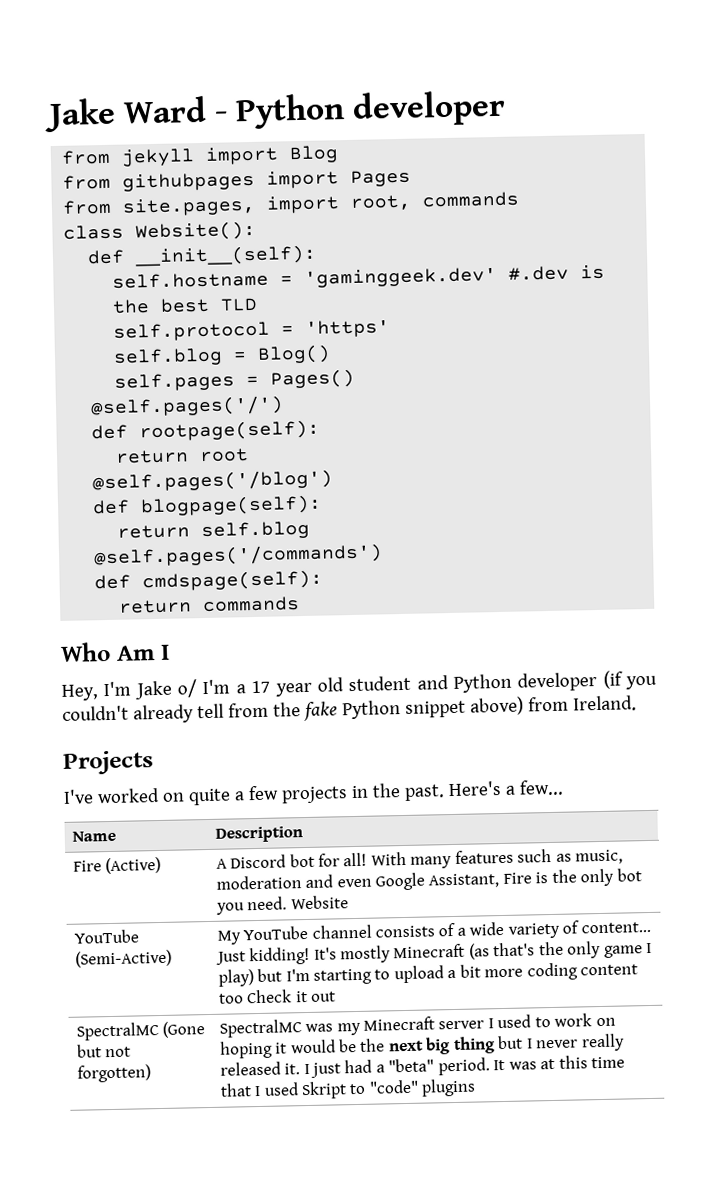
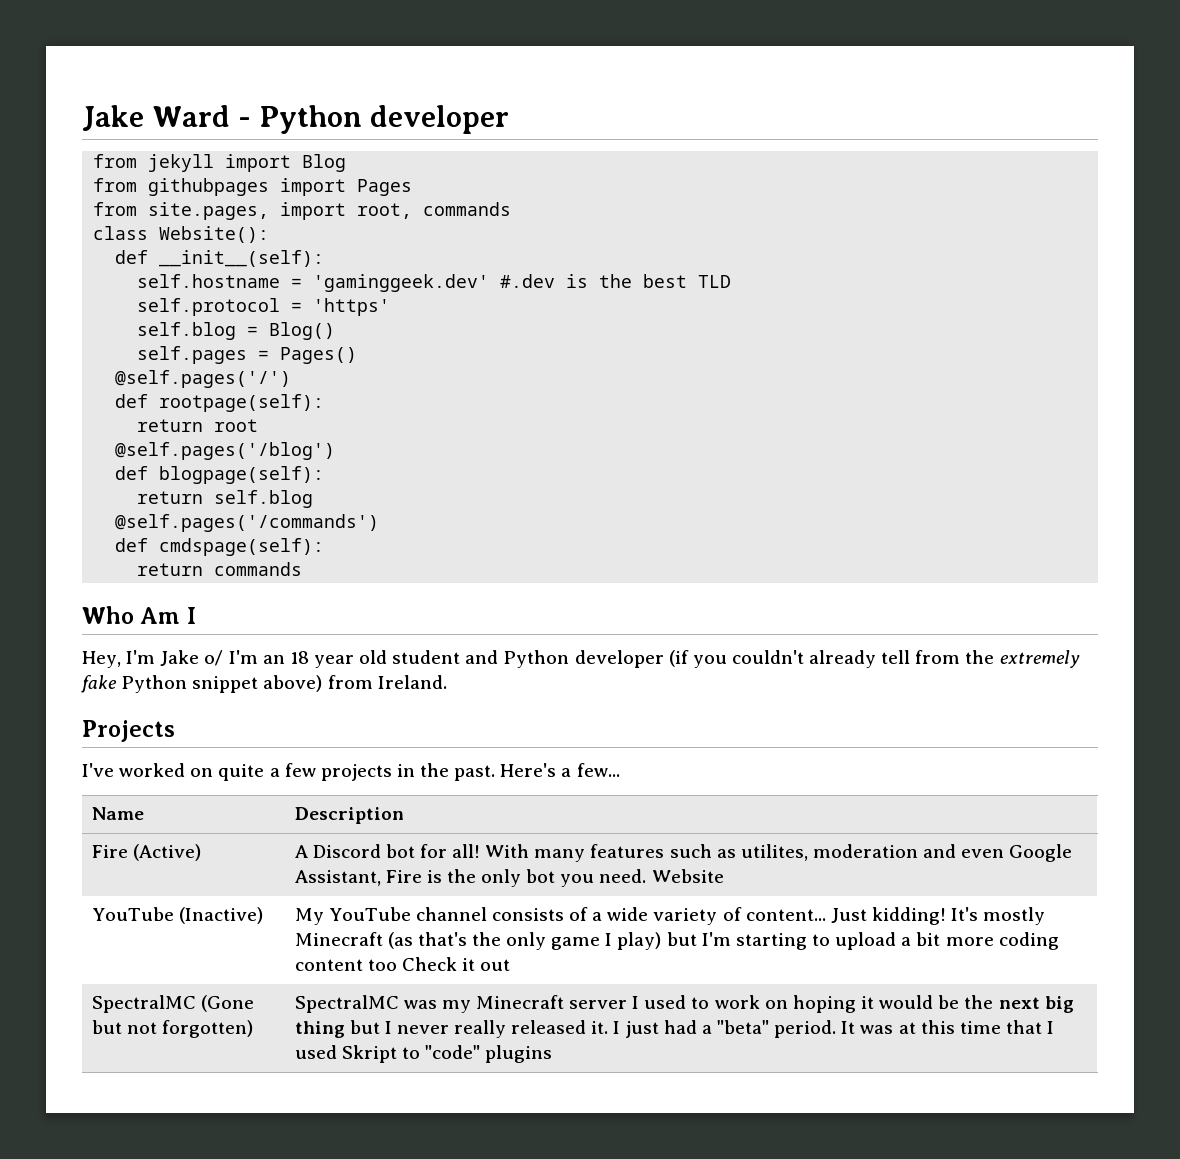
[235,680,271,694] a 17 -> [262,651,309,664] an 18
(301, 709) none -> [999,650,1080,668] extremely
[575,849,624,865] music, -> [740,844,808,861] utilites,
[74,949,172,968] (Semi-Active) -> [178,907,263,924] (Inactive)

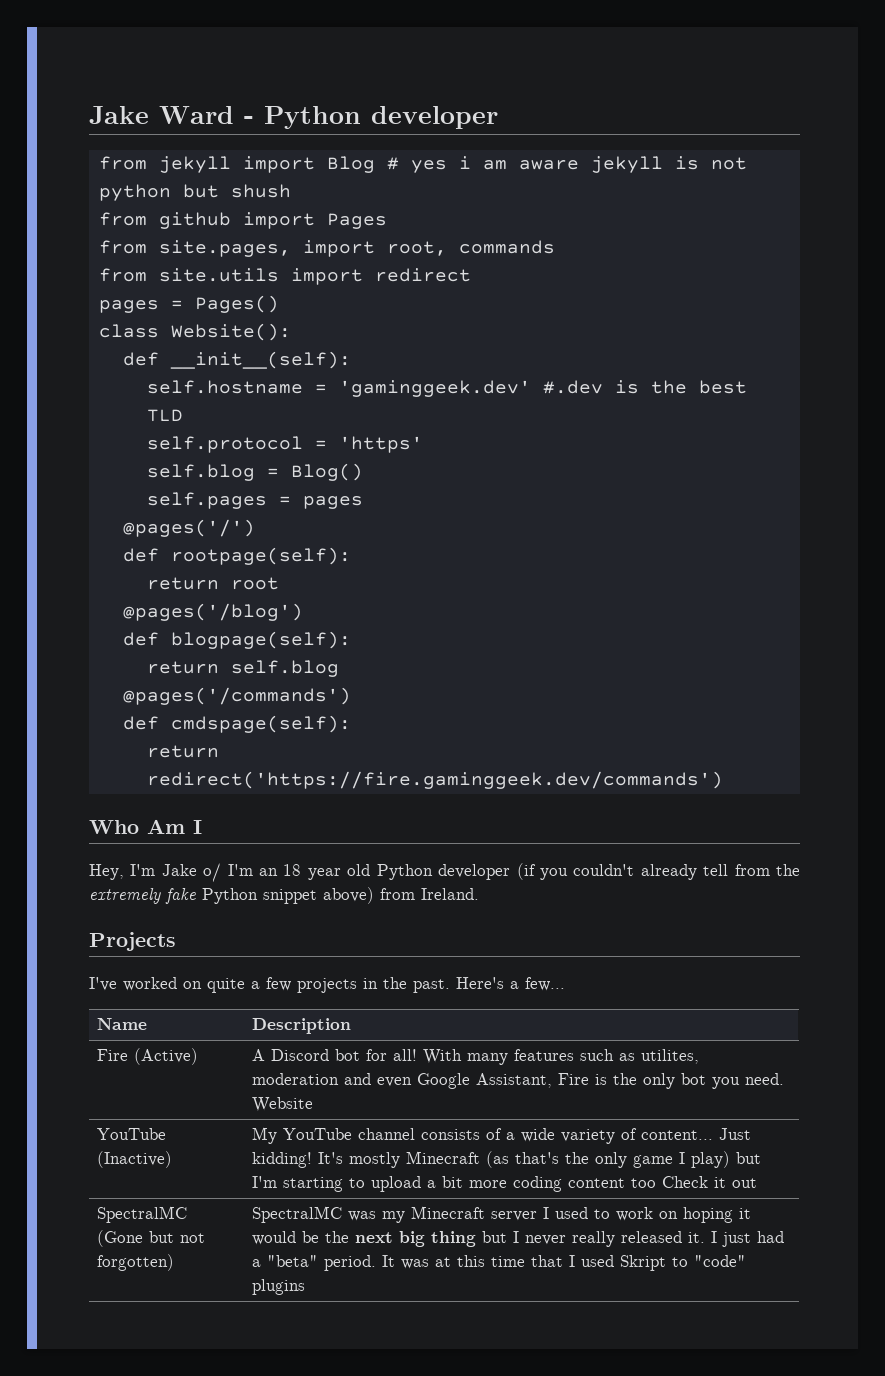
[93,178,270,196] // from githubpages -> [386,156,747,173] [98,184,291,201] [98,212,231,229] # yes i am aware jekyll is not python but shush // from github
(512, 209) none -> [98,268,471,285] [98,295,279,313] // from site.utils import redirect // pages = Pages()
[280,347,358,364] [115,370,292,388] Pages() // @self.pages('/') -> [302,496,363,509] [122,519,255,537] pages // @pages('/')
[115,442,336,460] @self.pages('/blog') -> [122,603,303,621] @pages('/blog')
[115,514,380,532] @self.pages('/commands') -> [122,687,351,705] @pages('/commands')
[214,562,303,576] commands -> [146,771,723,789] redirect('https://fire.gaminggeek.dev/commands')
[392,650,499,664] student and -> (371, 870) none

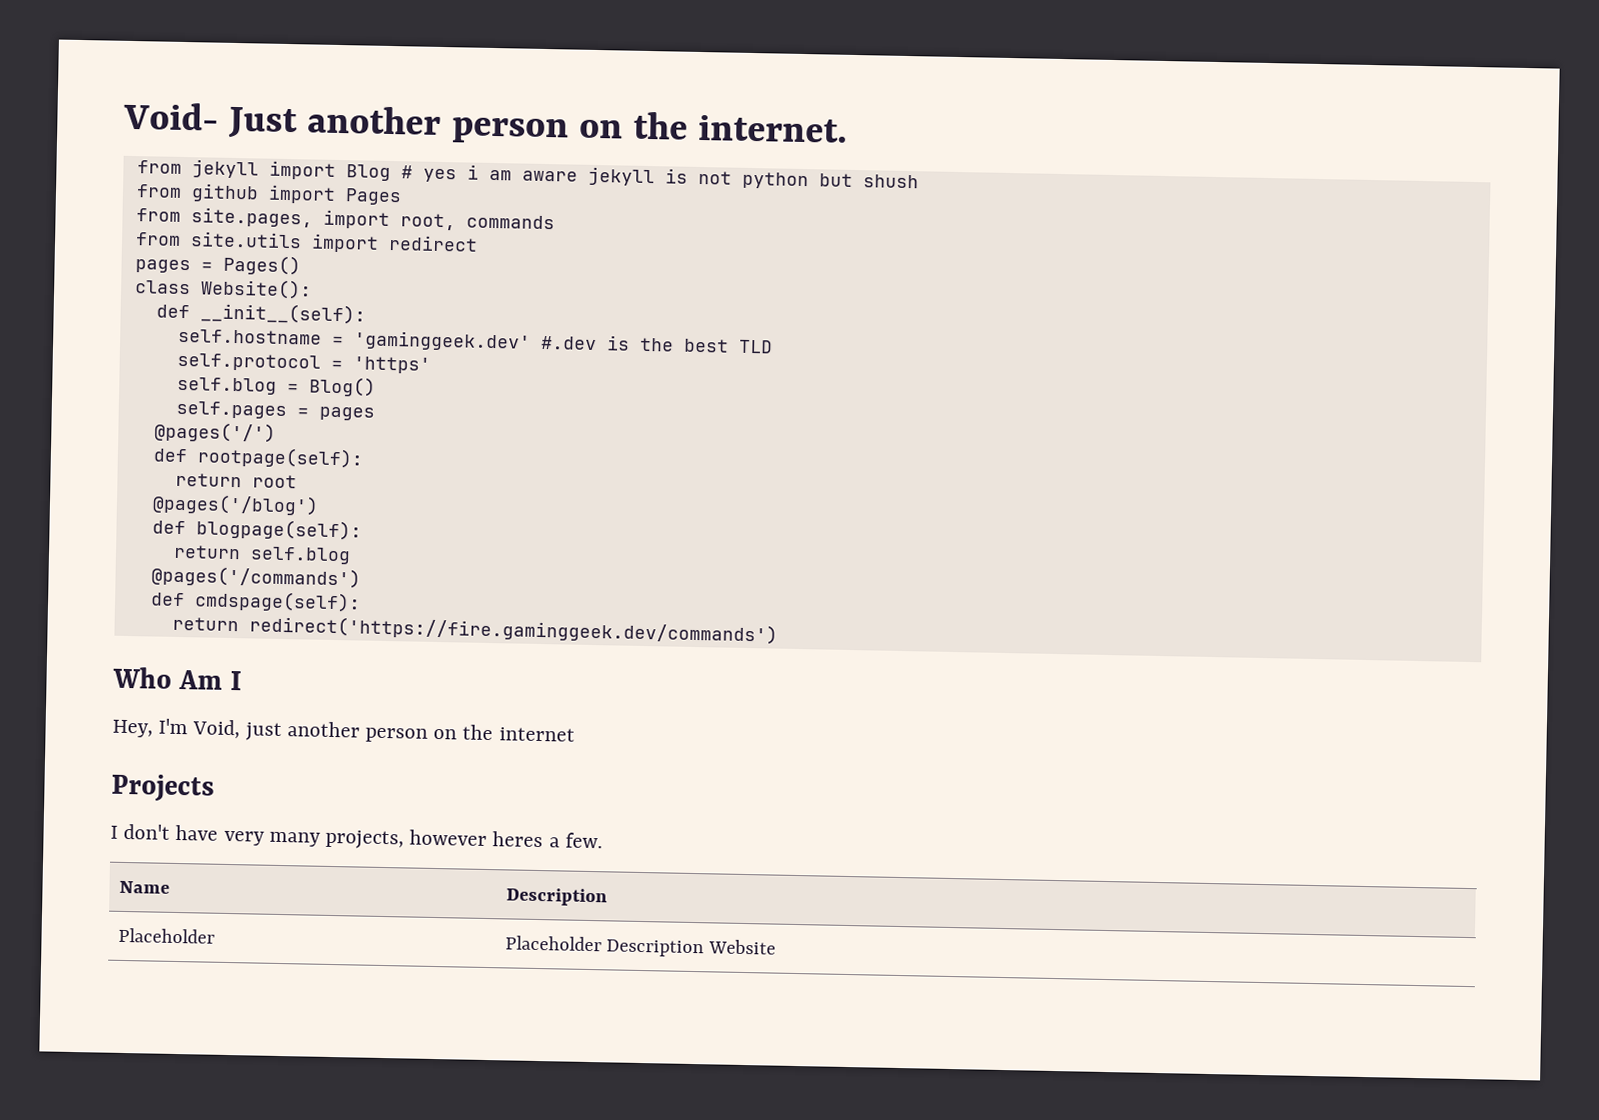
[89,106,498,129] Jake Ward - Python developer -> [123,101,849,145] Void- Just another person on the internet.
[161,863,800,882] [89,887,479,904] [89,932,176,951] [89,977,565,993] [97,1018,148,1030] [252,1018,352,1034] [97,1048,199,1065] [252,1049,700,1065] [252,1073,785,1089] [252,1097,314,1112] [97,1128,167,1140] [97,1151,173,1168] [252,1127,752,1144] [252,1151,762,1168] [252,1176,758,1192] [97,1206,188,1223] [97,1230,206,1247] [97,1254,175,1271] [252,1206,752,1223] [252,1231,785,1247] [252,1255,747,1271] [252,1279,306,1295] Jake o/ I'm an 18 year old Python developer (if you couldn't already tell from the extremely fake Python snippet above) from Ireland. // Projects // I've worked on quite a few projects in the past. Here's a few... // Name | Description // Fire (Active) | A Discord bot for all! With many features such as utilites, moderation and even Google Assistant, Fire is the only bot you need. Website // YouTube (Inactive) | My YouTube channel consists of a wide variety of content... Just kidding! It's mostly Minecraft (as that's the only game I play) but I'm starting to upload a bit more coding content too Check it out // SpectralMC (Gone but not forgotten) | SpectralMC was my Minecraft server I used to work on hoping it would be the next big thing but I never really released it. I just had a "beta" period. It was at this time that I used Skript to "code" plugins -> [192,719,575,743] [111,773,215,803] [110,823,603,850] [118,880,170,894] [505,887,608,907] [117,927,215,944] [504,935,776,958] Void, just another person on the internet // Projects // I don't have very many projects, however heres a few. // Name | Description // Placeholder | Placeholder Description Website

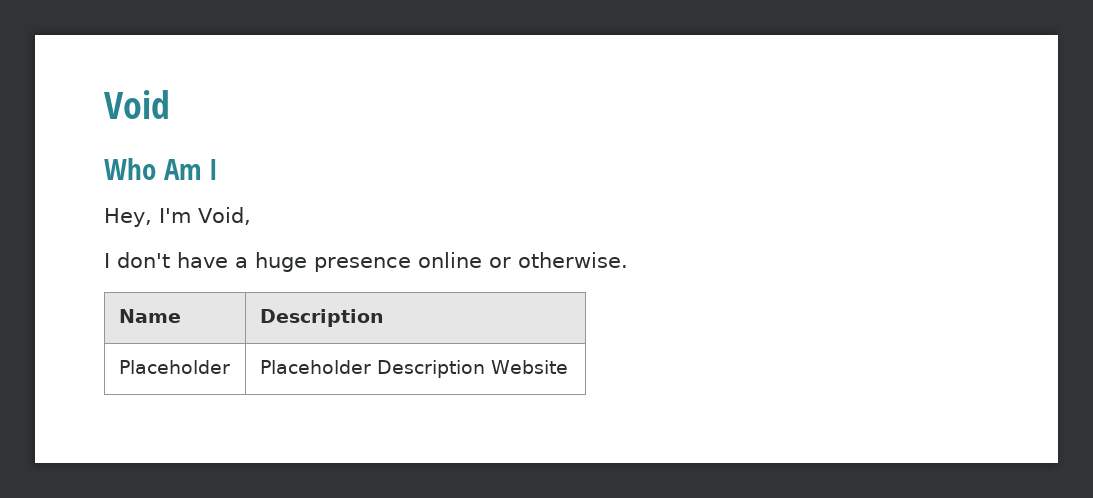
[123,101,849,145] [136,159,919,190] [135,183,402,206] [135,207,555,231] [134,231,478,253] [134,254,301,276] [134,278,312,300] [155,302,366,325] [177,328,773,354] [176,352,431,374] [176,376,376,397] [175,400,375,421] [153,421,276,443] [152,446,364,469] [174,472,297,489] [151,493,319,516] [151,518,362,541] [172,544,351,565] [150,565,361,589] [149,590,361,613] [171,615,778,645] Void- Just another person on the internet. // from jekyll import Blog # yes i am aware jekyll is not python but shush // from github import Pages // from site.pages, import root, commands // from site.utils import redirect // pages = Pages() // class Website(): // def __init__(self): // self.hostname = 'gaminggeek.dev' #.dev is the best TLD // self.protocol = 'https' // self.blog = Blog() // self.pages = pages // @pages('/') // def rootpage(self): // return root // @pages('/blog') // def blogpage(self): // return self.blog // @pages('/commands') // def cmdspage(self): // return redirect('https://fire.gaminggeek.dev/commands') -> [104,90,170,119] Void
[244,721,575,743] [111,773,215,803] [110,823,603,850] just another person on the internet // Projects // I don't have very many projects, however heres a few. -> [104,252,628,272] // I don't have a huge presence online or otherwise.

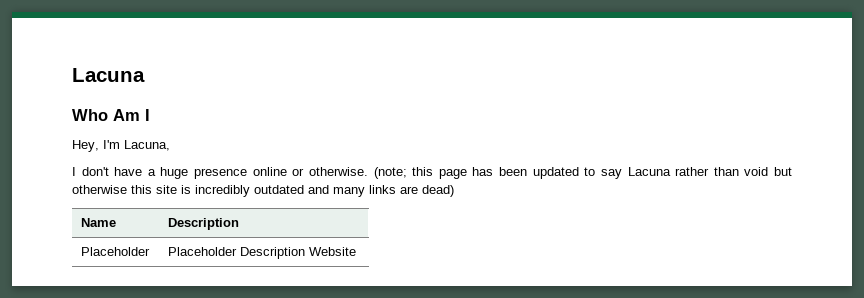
[104,90,170,119] Void -> [72,68,145,82] Lacuna
[198,207,251,225] Void, -> [124,140,170,151] Lacuna,
(628, 260) none -> [373,167,792,179] [72,185,454,197] (note; this page has been updated to say Lacuna rather than void but otherwise this site is incredibly outdated and many links are dead)

